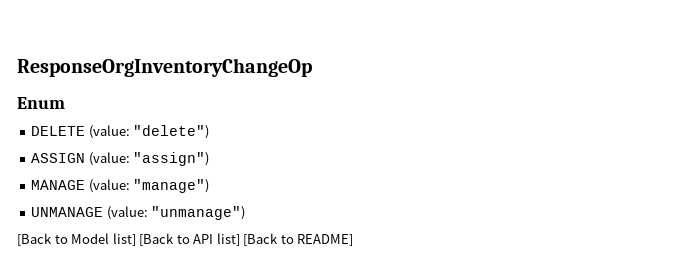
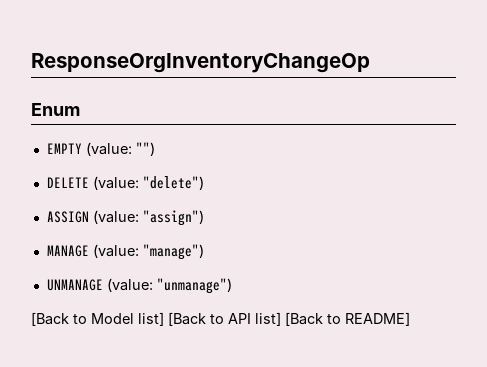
(65, 103) none -> [46,142,155,156] // EMPTY (value: "")

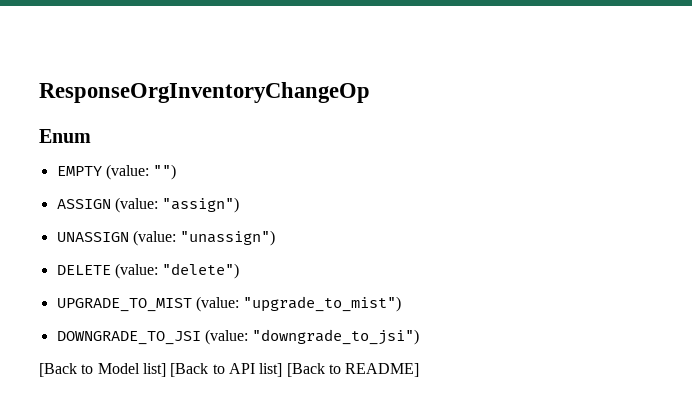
[46,176,204,190] [46,210,204,226] [46,244,204,260] [46,278,232,294] DELETE (value: "delete") // ASSIGN (value: "assign") // MANAGE (value: "manage") // UNMANAGE (value: "unmanage") -> [56,197,240,213] [56,230,276,246] [56,263,240,279] [56,296,402,312] [56,329,420,345] ASSIGN (value: "assign") // UNASSIGN (value: "unassign") // DELETE (value: "delete") // UPGRADE_TO_MIST (value: "upgrade_to_mist") // DOWNGRADE_TO_JSI (value: "downgrade_to_jsi")

